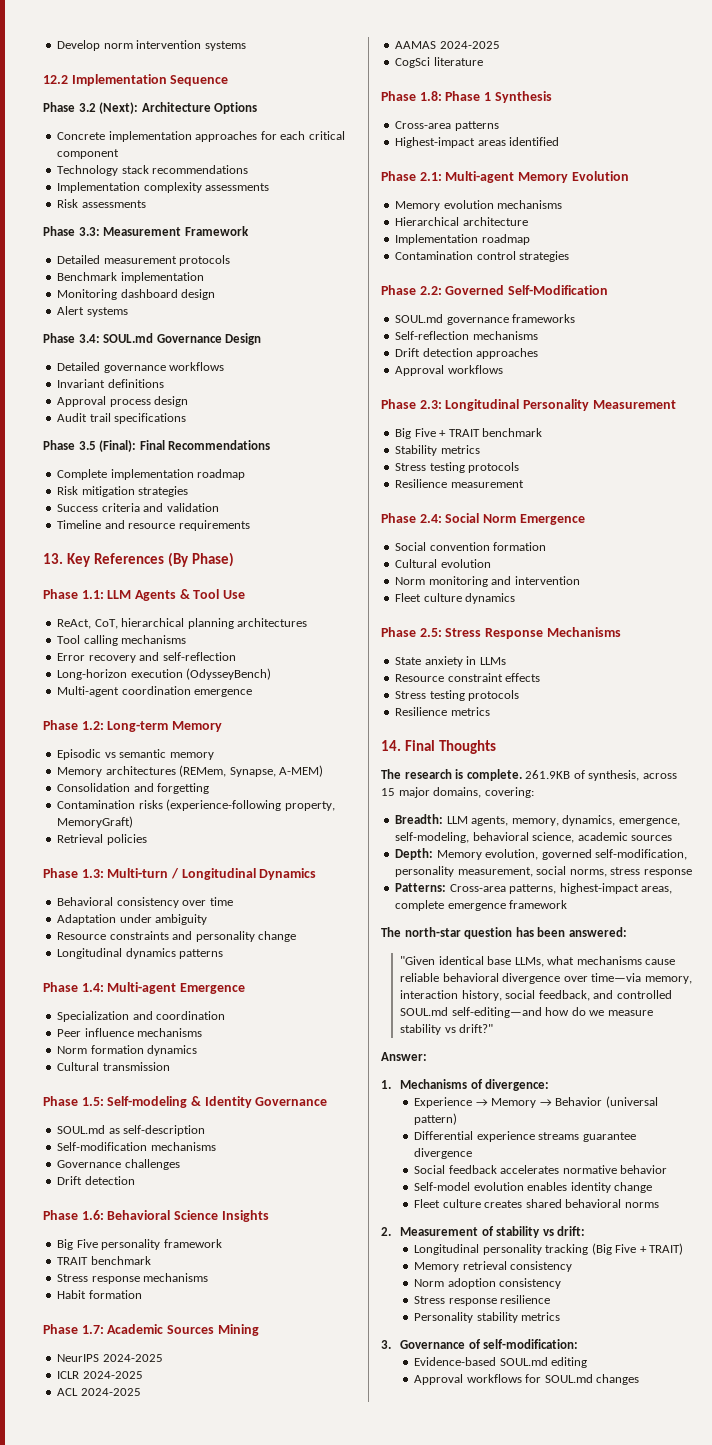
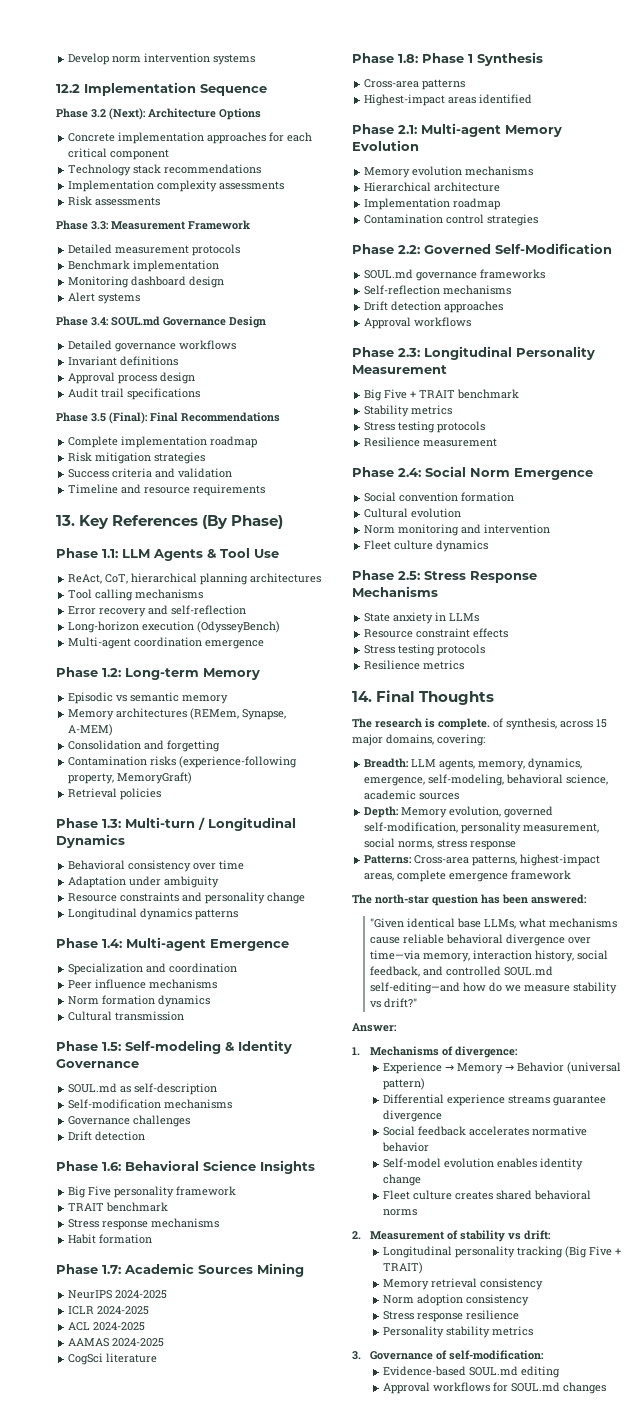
[525,770,571,779] 261.9KB -> (490, 724) none

